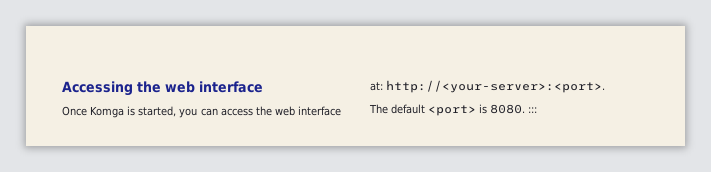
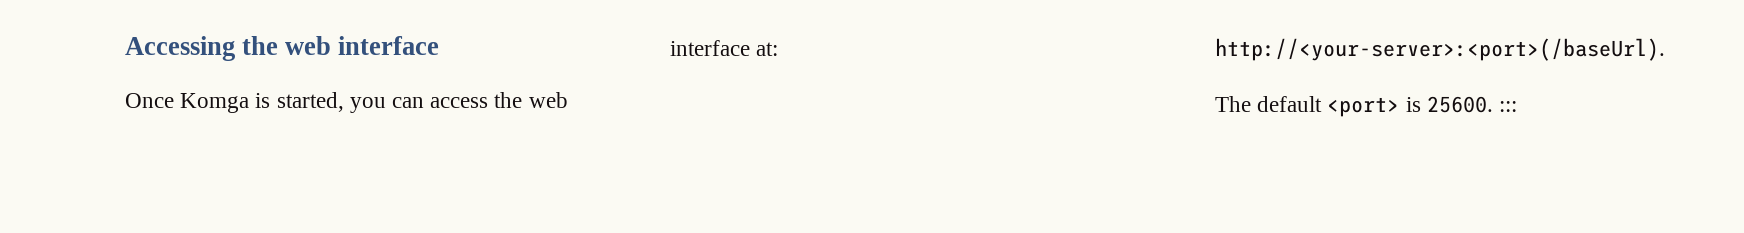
[386,80,605,93] http://<your-server>:<port>. -> [1215,38,1665,61] http://<your-server>:<port>(/baseUrl).
[490,104,525,114] 8080. -> [1426,96,1493,113] 25600.

